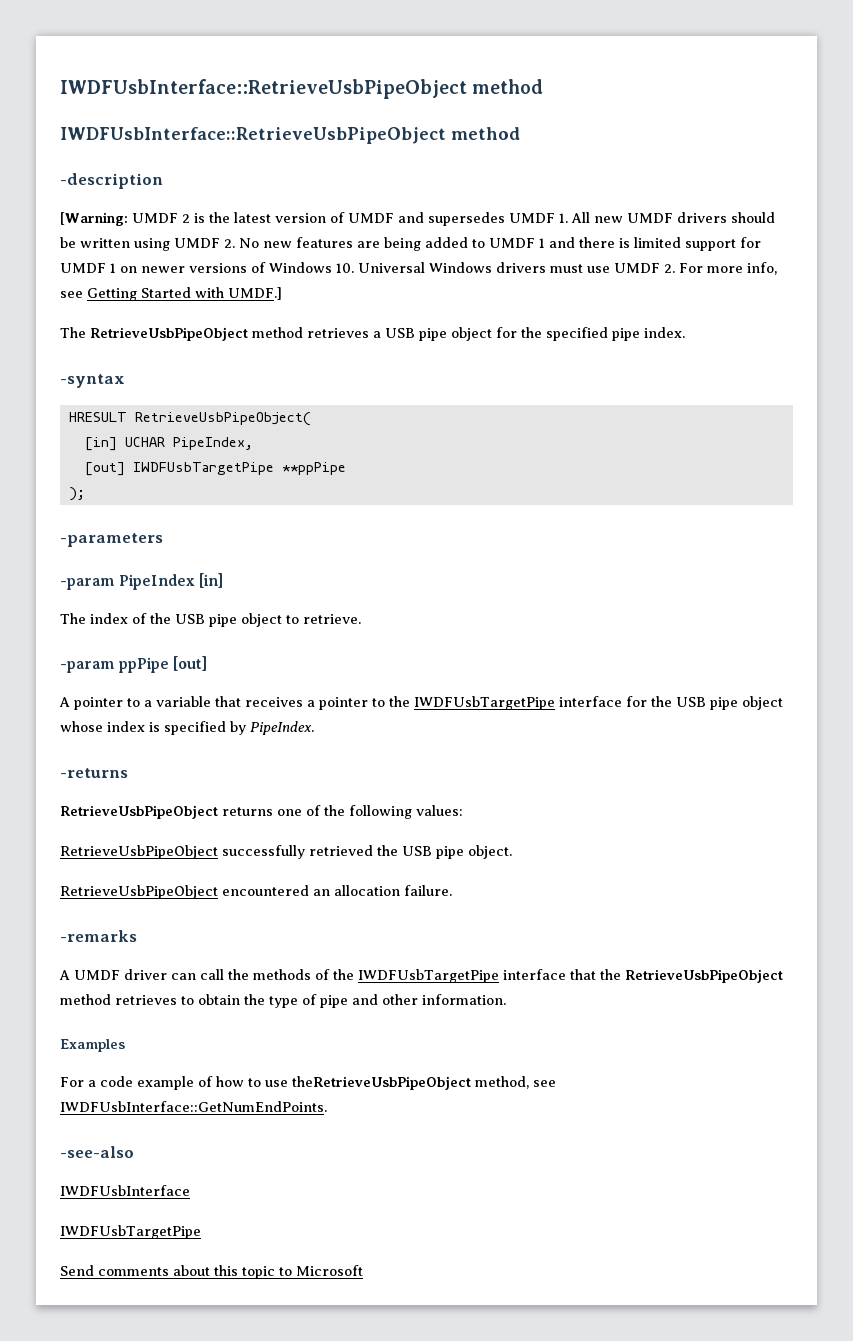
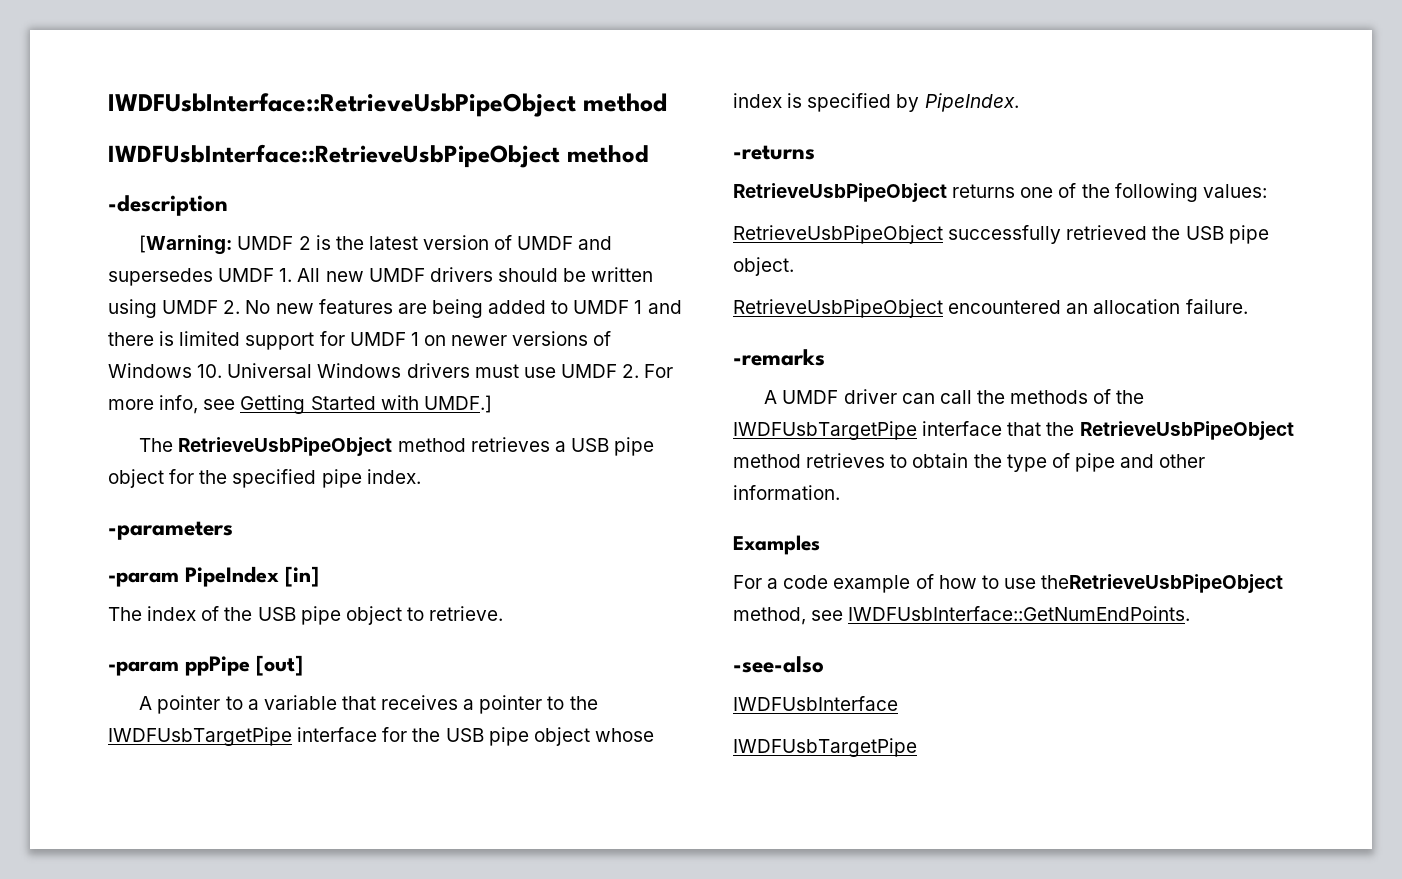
[60,374,125,388] [68,412,311,426] [84,437,253,451] [84,462,346,476] [68,487,85,501] // -syntax // HRESULT RetrieveUsbPipeObject( // [in] UCHAR PipeIndex, // [out] IWDFUsbTargetPipe **ppPipe // ); -> (421, 476) none
[60,1265,363,1279] // Send comments about this topic to Microsoft -> (917, 747) none

